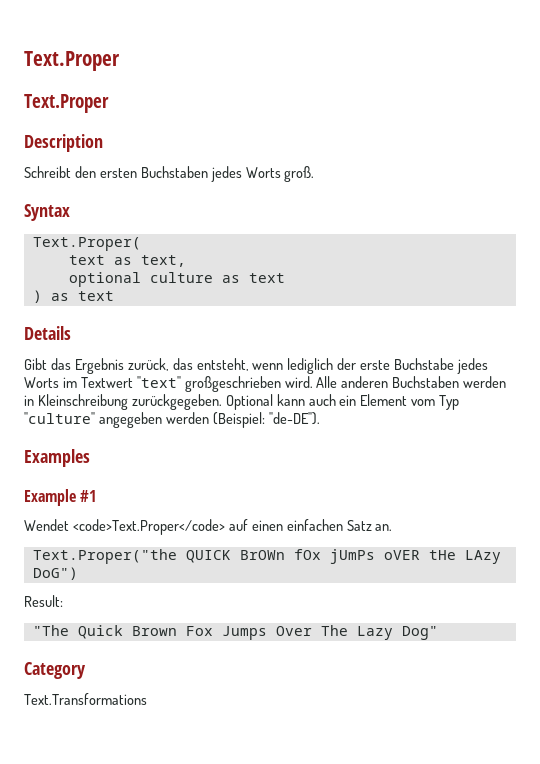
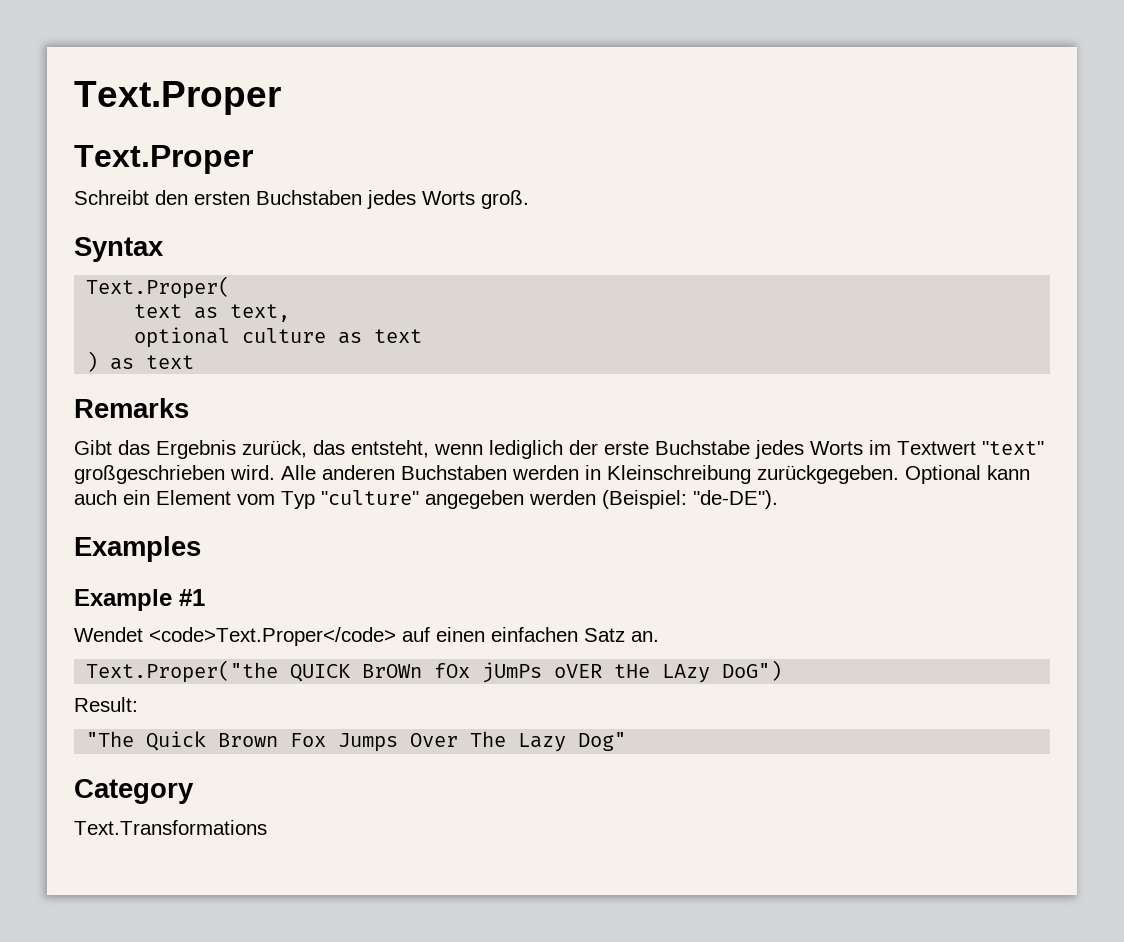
[24,134,103,152] // Description -> (253, 159) none
[24,326,71,340] Details -> [74,398,189,418] Remarks

